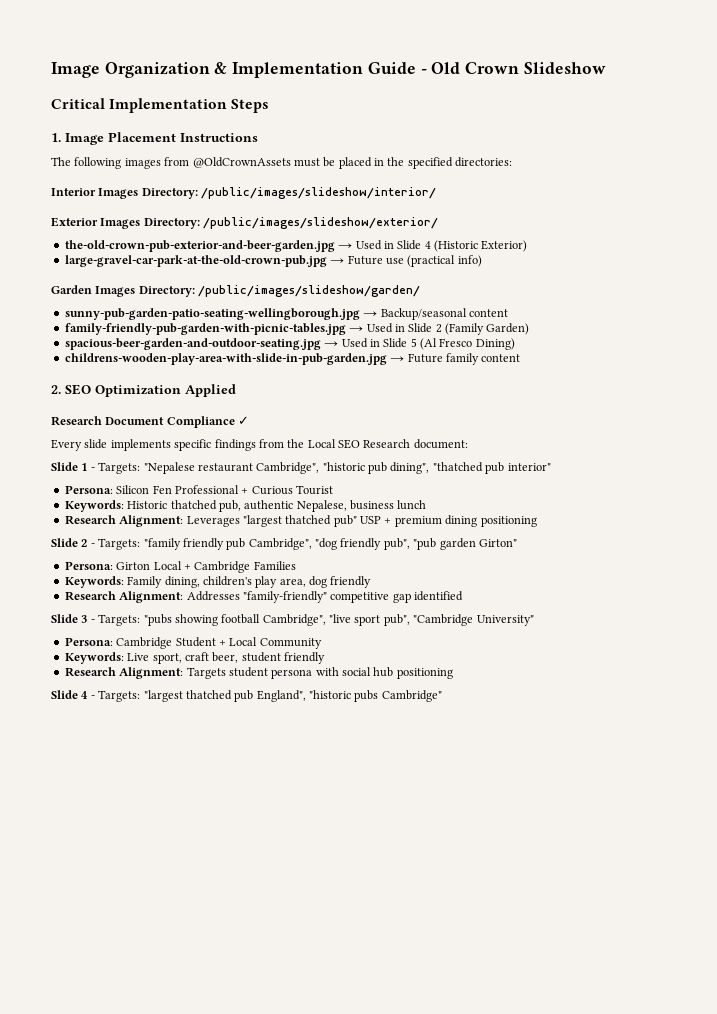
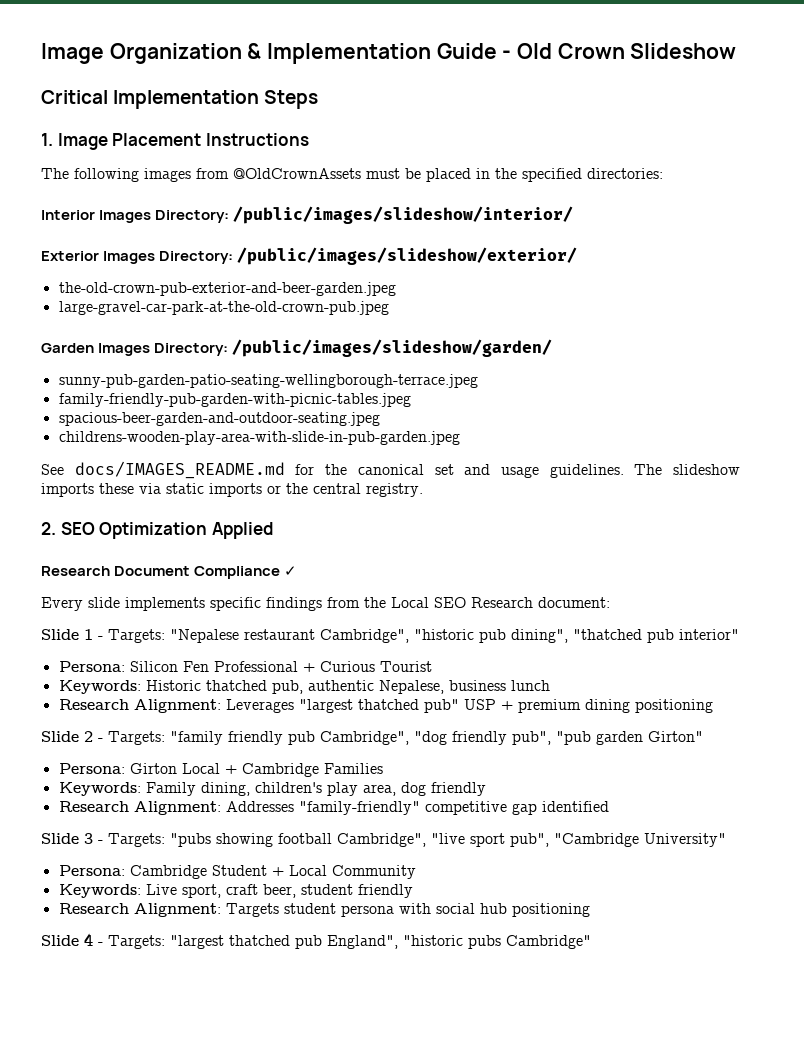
[64,240,528,252] [64,255,482,267] [51,285,421,297] [64,308,508,320] [64,323,530,335] [64,338,515,350] [64,353,521,365] the-old-crown-pub-exterior-and-beer-garden.jpg → Used in Slide 4 (Historic Exterior) // large-gravel-car-park-at-the-old-crown-pub.jpg → Future use (practical info) // Garden Images Directory: /public/images/slideshow/garden/ // sunny-pub-garden-patio-seating-wellingborough.jpg → Backup/seasonal content // family-friendly-pub-garden-with-picnic-tables.jpg → Used in Slide 2 (Family Garden) // spacious-beer-garden-and-outdoor-seating.jpg → Used in Slide 5 (Al Fresco Dining) // childrens-wooden-play-area-with-slide-in-pub-garden.jpg → Future family content -> [58,282,396,296] [58,301,389,315] [41,339,553,357] [58,374,478,388] [58,393,411,407] [58,412,380,426] [58,431,460,445] [41,461,740,479] [41,483,423,497] the-old-crown-pub-exterior-and-beer-garden.jpeg // large-gravel-car-park-at-the-old-crown-pub.jpeg // Garden Images Directory: /public/images/slideshow/garden/ // sunny-pub-garden-patio-seating-wellingborough-terrace.jpeg // family-friendly-pub-garden-with-picnic-tables.jpeg // spacious-beer-garden-and-outdoor-seating.jpeg // childrens-wooden-play-area-with-slide-in-pub-garden.jpeg // See docs/IMAGES_README.md for the canonical set and usage guidelines. The slideshow imports these via static imports or the central registry.

